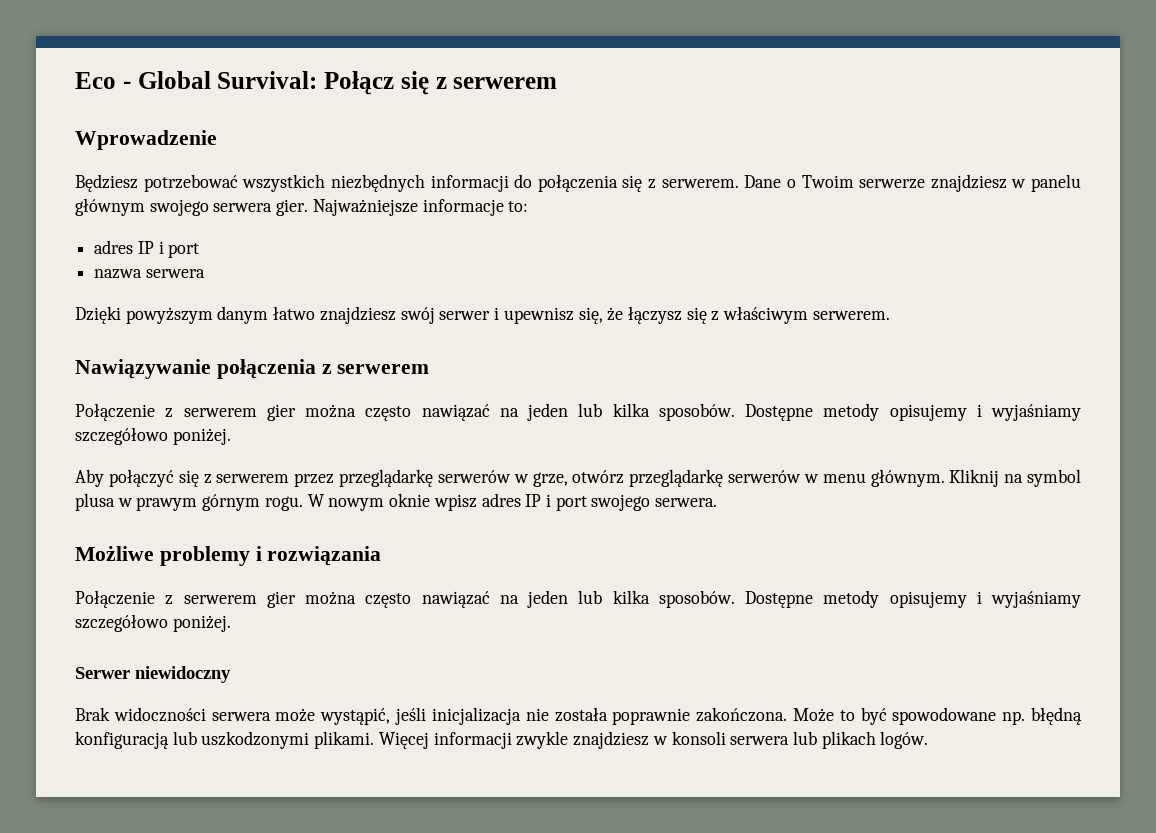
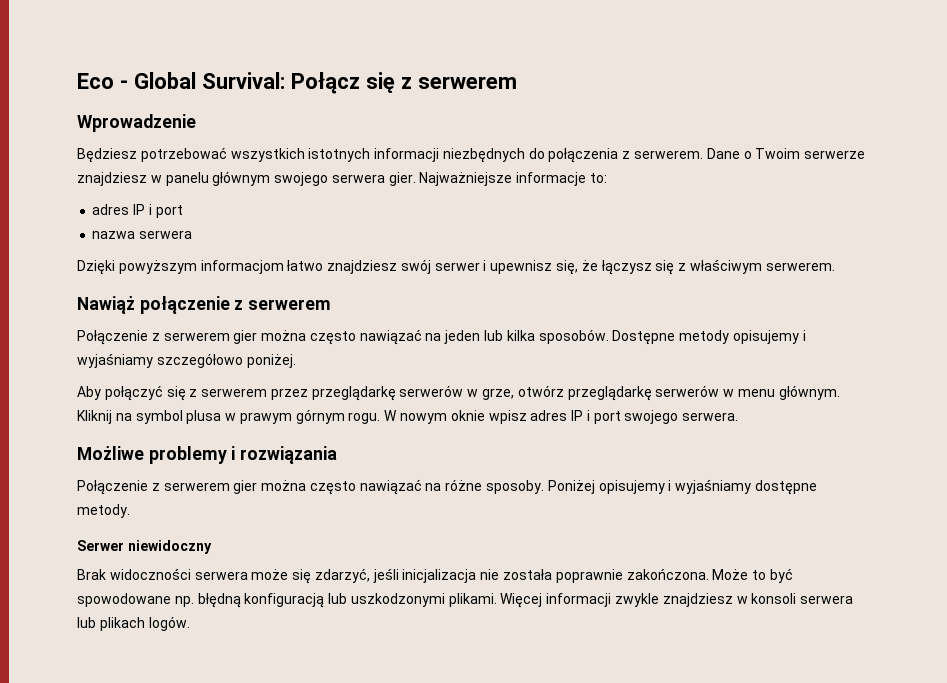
[330,174,509,192] niezbędnych informacji -> [308,148,525,163] istotnych informacji niezbędnych
[622,175,643,192] się -> (619, 155) none
[217,306,269,324] danym -> [200,260,284,274] informacjom
[75,359,316,379] Nawiązywanie połączenia -> [77,296,230,314] Nawiąż połączenie
[527,590,1081,608] [75,614,231,632] jeden lub kilka sposobów. Dostępne metody opisujemy i wyjaśniamy szczegółowo poniżej. -> [445,479,817,495] [77,504,130,518] różne sposoby. Poniżej opisujemy i wyjaśniamy dostępne metody.
[320,708,391,725] wystąpić, -> [292,568,370,584] się zdarzyć,

